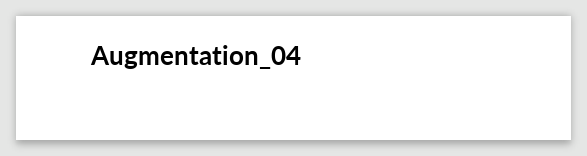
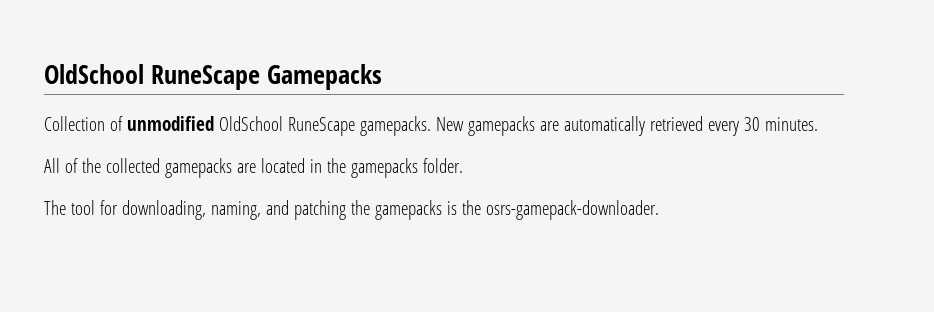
[90,45,301,69] Augmentation_04 -> [44,64,383,90] [44,116,818,136] [44,158,463,178] [44,200,659,220] OldSchool RuneScape Gamepacks // Collection of unmodified OldSchool RuneScape gamepacks. New gamepacks are automatically retrieved every 30 minutes. // All of the collected gamepacks are located in the gamepacks folder. // The tool for downloading, naming, and patching the gamepacks is the osrs-gamepack-downloader.

